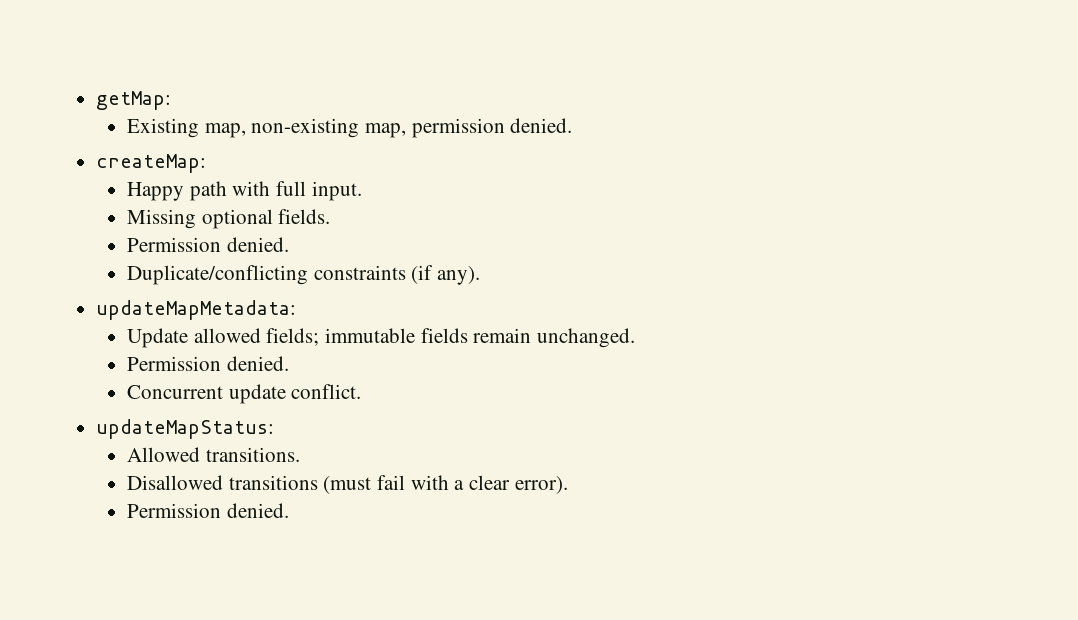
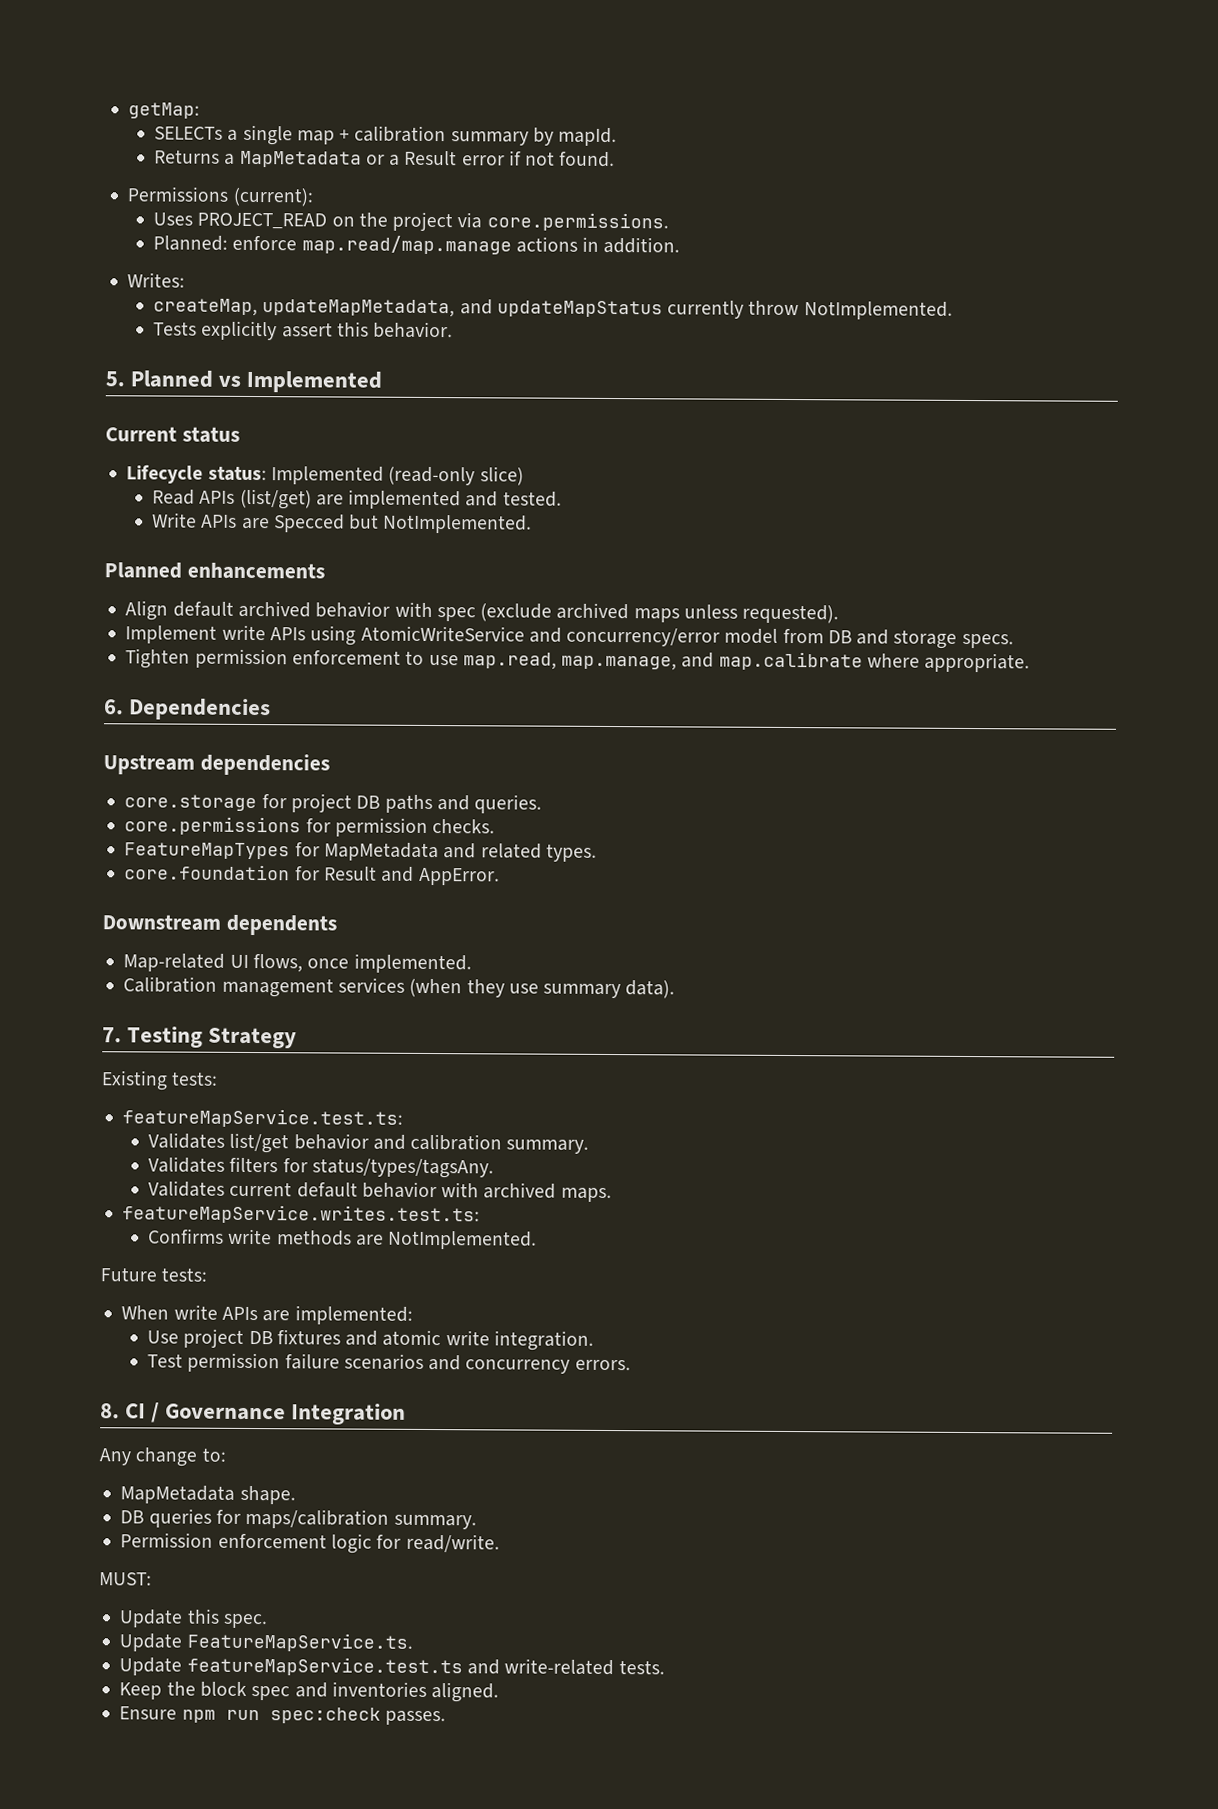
[127,118,573,138] [96,154,207,173] [127,181,362,201] [127,209,331,229] [127,237,289,252] [127,265,481,285] [96,300,297,320] [127,328,636,348] [127,356,289,371] [127,384,362,404] [96,419,275,439] [127,447,300,462] [127,475,568,494] [127,503,289,518] Existing map, non-existing map, permission denied. // createMap: // Happy path with full input. // Missing optional fields. // Permission denied. // Duplicate/conflicting constraints (if any). // updateMapMetadata: // Update allowed fields; immutable fields remain unchanged. // Permission denied. // Concurrent update conflict. // updateMapStatus: // Allowed transitions. // Disallowed transitions (must fail with a clear error). // Permission denied. -> [154,124,618,147] [154,149,616,168] [127,186,313,207] [153,211,669,232] [153,235,681,255] [127,272,186,288] [153,298,953,320] [153,320,454,341] [105,370,383,393] [105,426,240,443] [126,464,524,486] [152,488,562,510] [152,512,533,534] [104,562,325,580] [125,600,840,624] [125,624,1014,649] [125,648,1031,673] [104,698,272,721] [103,753,330,776] [124,793,543,814] [124,816,496,837] [124,842,597,862] [124,864,500,886] [102,914,337,936] [123,953,472,974] [123,976,676,999] [102,1026,298,1049] [101,1070,219,1091] [122,1108,404,1128] [148,1132,590,1154] [148,1156,494,1179] [148,1180,612,1203] [122,1204,481,1225] [148,1228,538,1250] [100,1267,208,1282] [121,1304,413,1325] [147,1328,594,1351] [147,1352,631,1374] [100,1402,407,1425] [99,1447,226,1467] [120,1485,296,1505] [120,1508,477,1530] [120,1532,500,1554] [99,1572,152,1586] [119,1608,268,1629] [119,1632,413,1652] [119,1656,665,1677] [119,1681,500,1703] [119,1706,446,1726] SELECTs a single map + calibration summary by mapId. // Returns a MapMetadata or a Result error if not found. // Permissions (current): // Uses PROJECT_READ on the project via core.permissions. // Planned: enforce map.read/map.manage actions in addition. // Writes: // createMap, updateMapMetadata, and updateMapStatus currently throw NotImplemented. // Tests explicitly assert this behavior. // 5. Planned vs Implemented // Current status // Lifecycle status: Implemented (read-only slice) // Read APIs (list/get) are implemented and tested. // Write APIs are Specced but NotImplemented. // Planned enhancements // Align default archived behavior with spec (exclude archived maps unless requested). // Implement write APIs using AtomicWriteService and concurrency/error model from DB and storage specs. // Tighten permission enforcement to use map.read, map.manage, and map.calibrate where appropriate. // 6. Dependencies // Upstream dependencies // core.storage for project DB paths and queries. // core.permissions for permission checks. // FeatureMapTypes for MapMetadata and related types. // core.foundation for Result and AppError. // Downstream dependents // Map-related UI flows, once implemented. // Calibration management services (when they use summary data). // 7. Testing Strategy // Existing tests: // featureMapService.test.ts: // Validates list/get behavior and calibration summary. // Validates filters for status/types/tagsAny. // Validates current default behavior with archived maps. // featureMapService.writes.test.ts: // Confirms write methods are NotImplemented. // Future tests: // When write APIs are implemented: // Use project DB fixtures and atomic write integration. // Test permission failure scenarios and concurrency errors. // 8. CI / Governance Integration // Any change to: // MapMetadata shape. // DB queries for maps/calibration summary. // Permission enforcement logic for read/write. // MUST: // Update this spec. // Update FeatureMapService.ts. // Update featureMapService.test.ts and write-related tests. // Keep the block spec and inventories aligned. // Ensure npm run spec:check passes.

